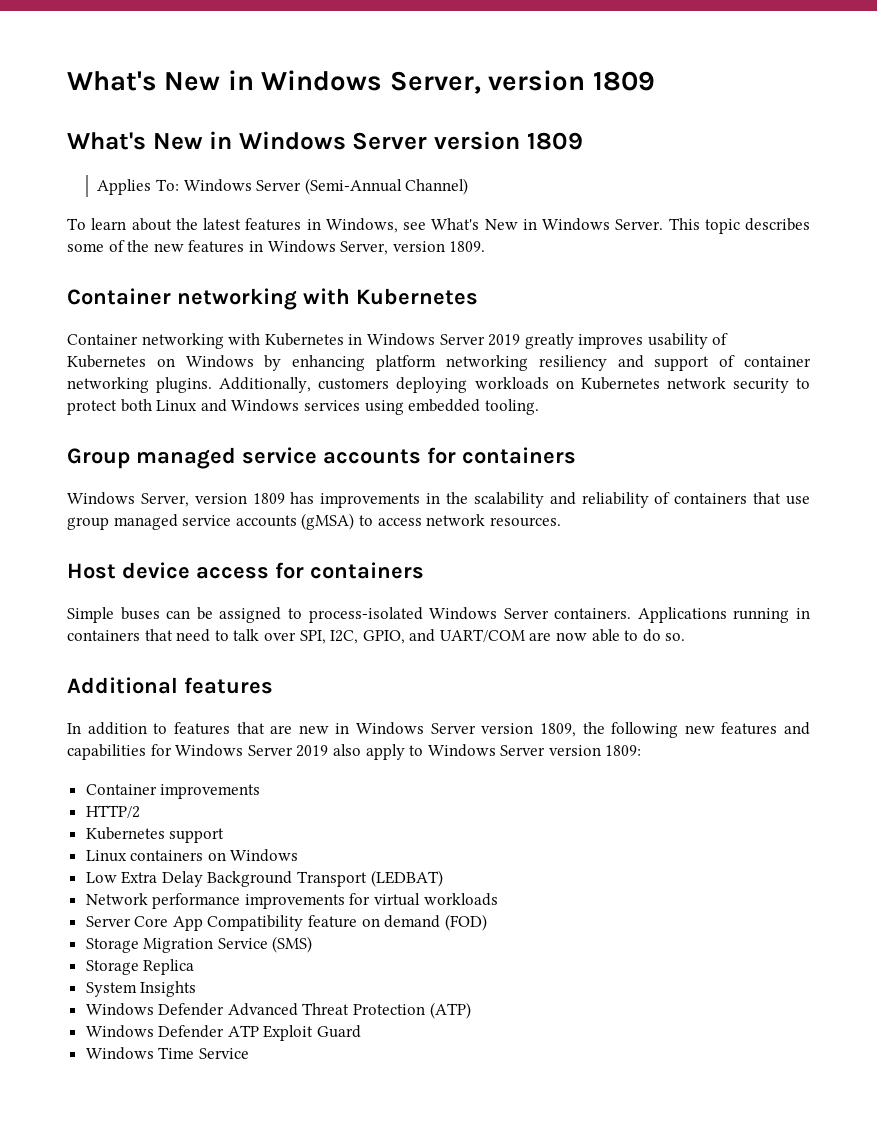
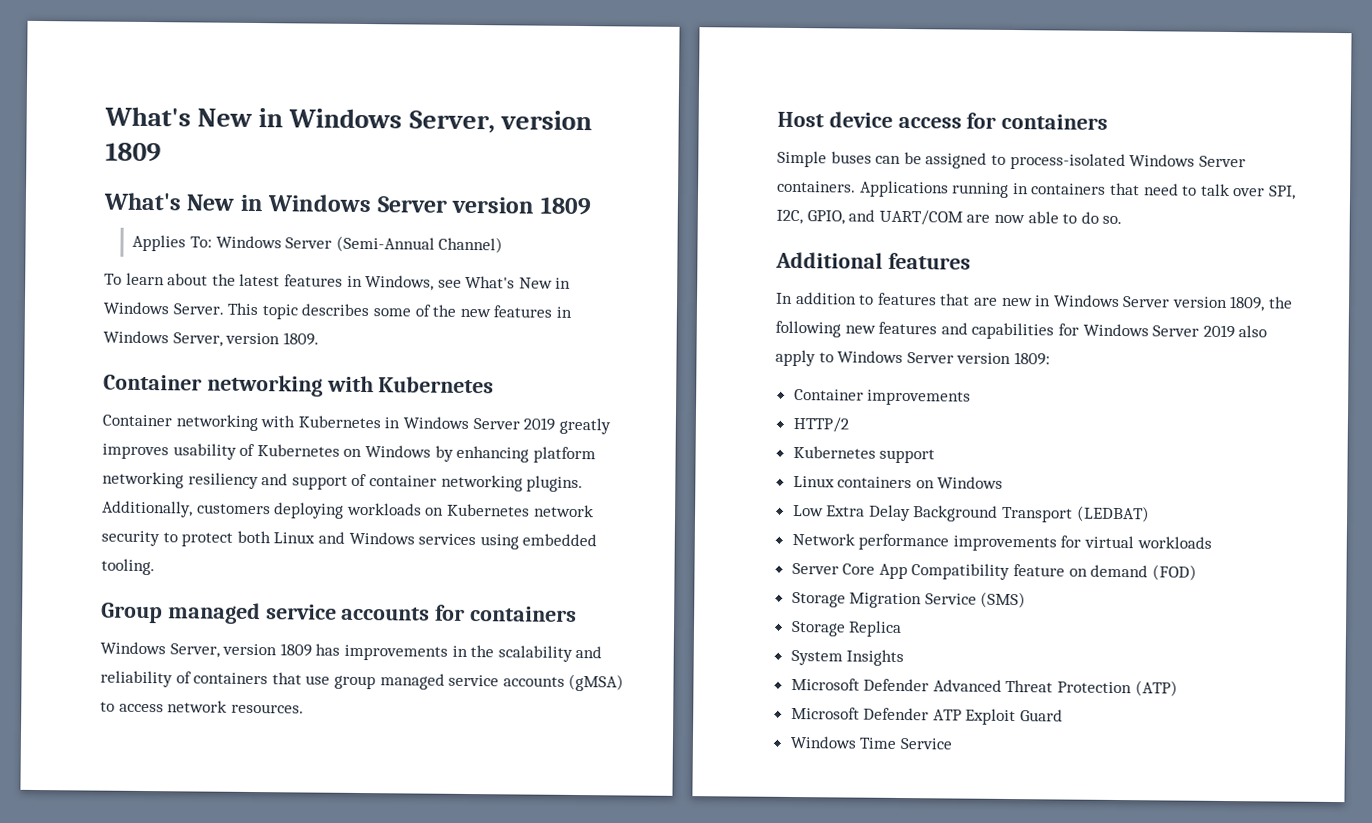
[85,1003,154,1016] Windows -> [790,677,860,691] Microsoft
[85,1025,154,1038] Windows -> [790,706,860,720] Microsoft

